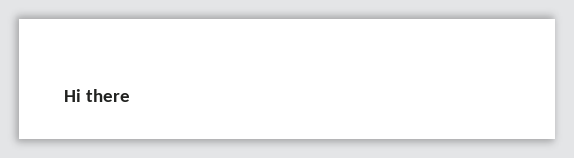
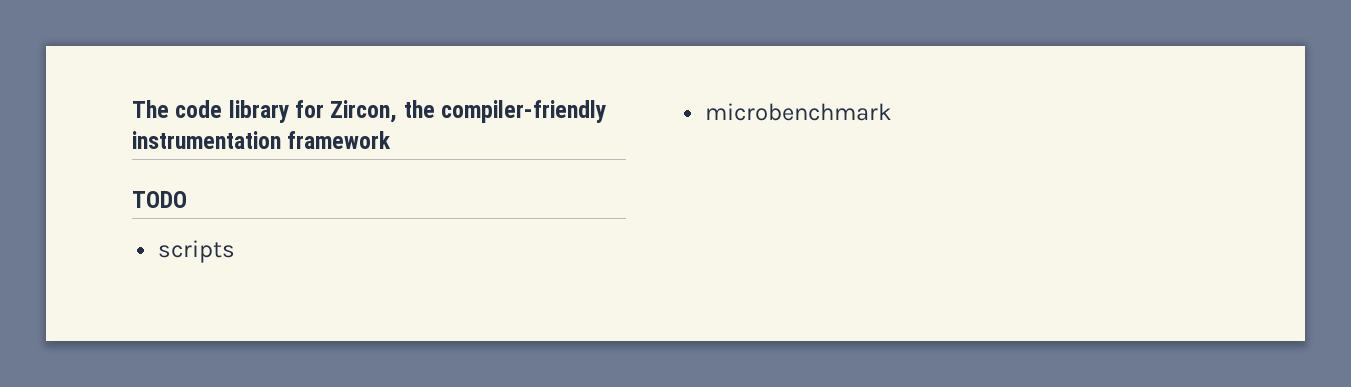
[64,89,130,102] Hi there -> [132,100,607,123] [132,131,392,149] [132,191,187,208] [158,240,236,263] [705,103,893,121] The code library for Zircon, the compiler-friendly instrumentation framework // TODO // scripts // microbenchmark

